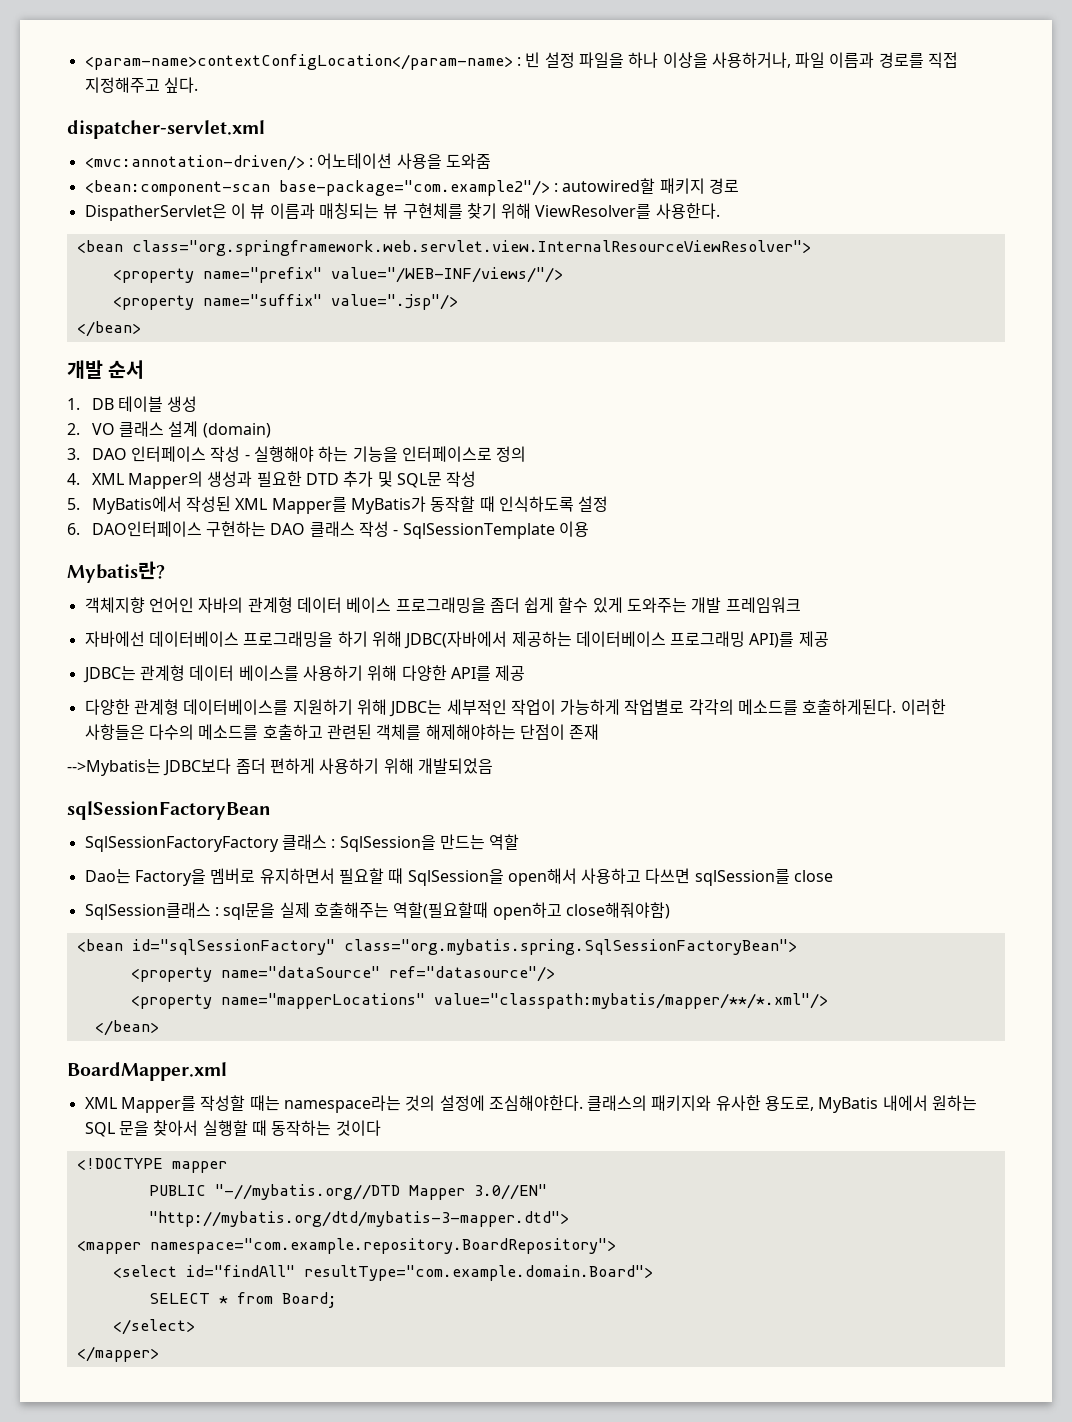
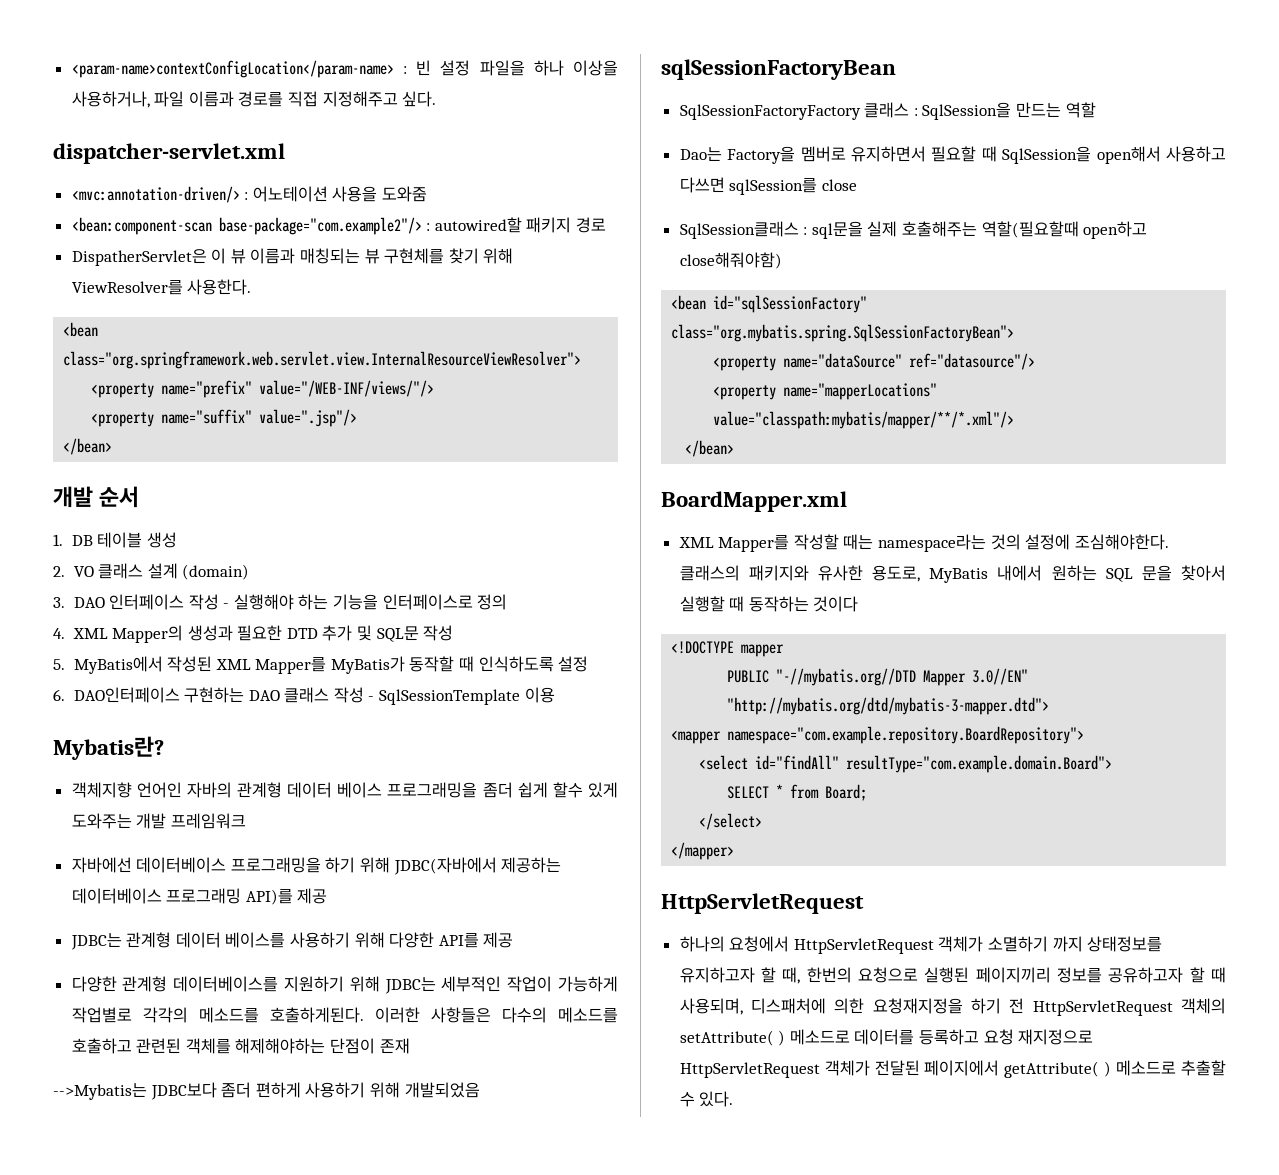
(159, 1354) none -> [661,893,864,914] [679,936,1163,954] [679,967,1226,984] [679,998,1226,1016] [679,1029,1094,1046] [679,1060,1226,1078] [679,1091,734,1107] // HttpServletRequest // 하나의 요청에서 HttpServletRequest 객체가 소멸하기 까지 상태정보를 유지하고자 할 때, 한번의 요청으로 실행된 페이지끼리 정보를 공유하고자 할 때 사용되며, 디스패처에 의한 요청재지정을 하기 전 HttpServletRequest 객체의 setAttribute( ) 메소드로 데이터를 등록하고 요청 재지정으로 HttpServletRequest 객체가 전달된 페이지에서 getAttribute( ) 메소드로 추출할 수 있다.

